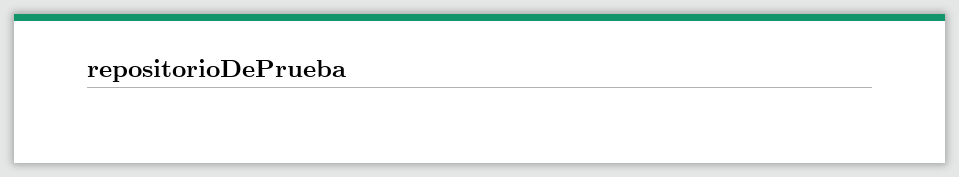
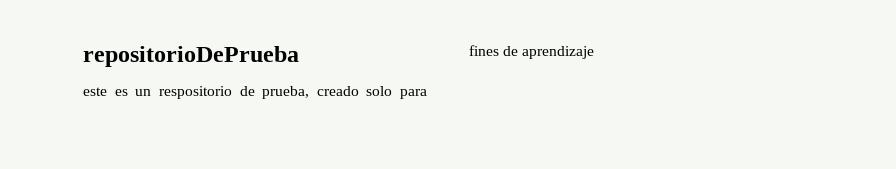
(346, 70) none -> [83,86,427,99] [469,45,595,59] // este es un respositorio de prueba, creado solo para fines de aprendizaje

